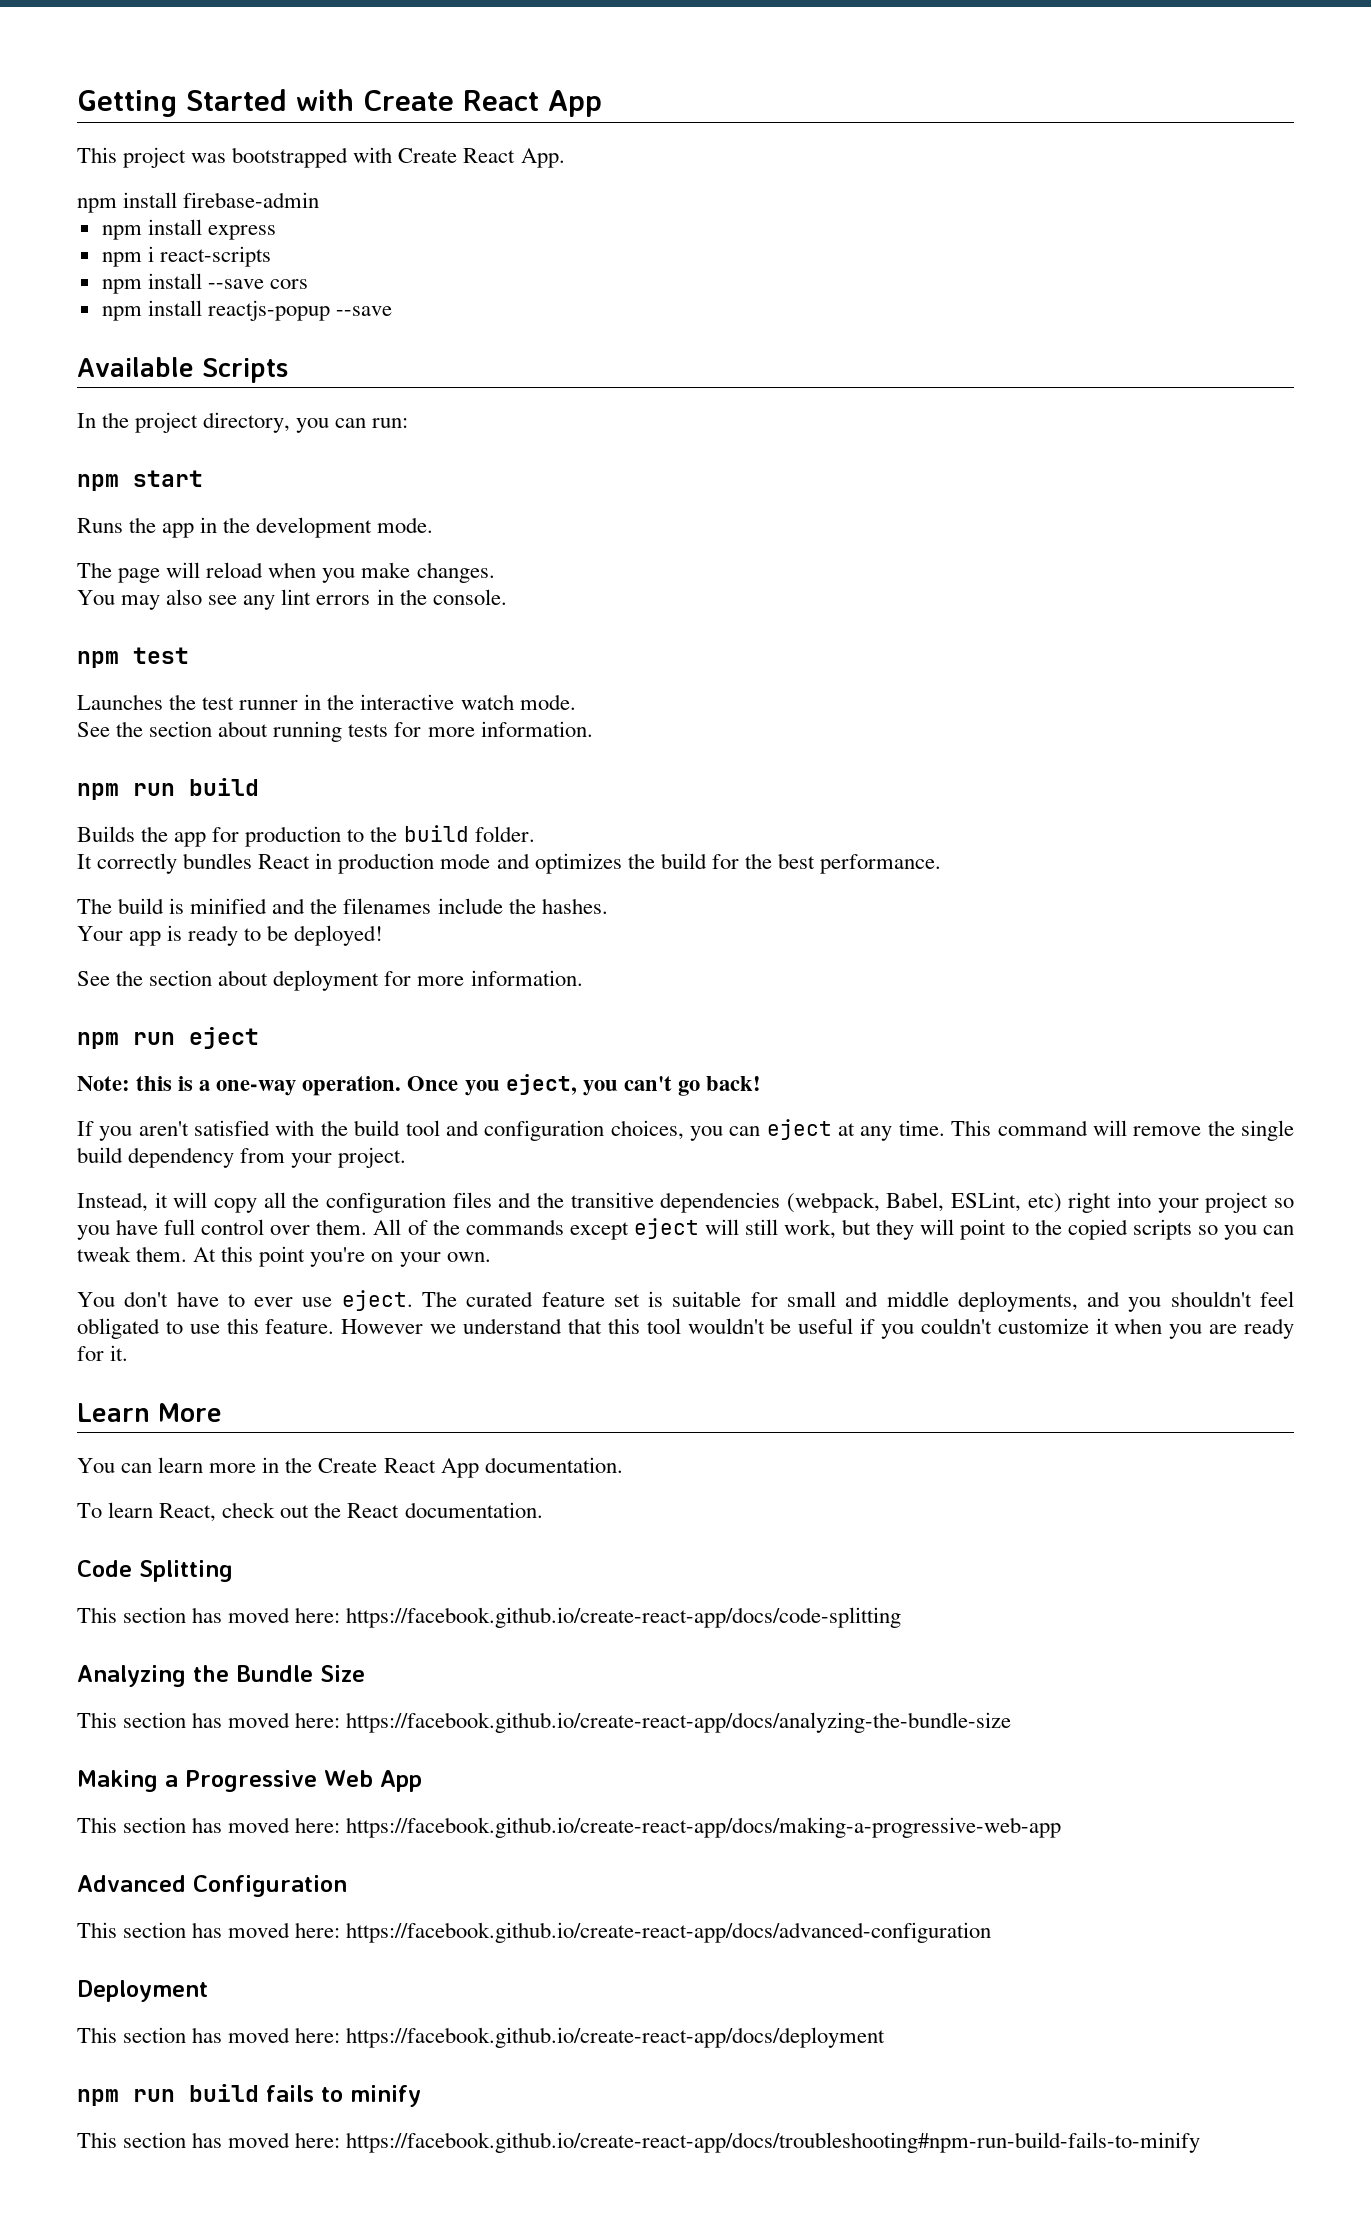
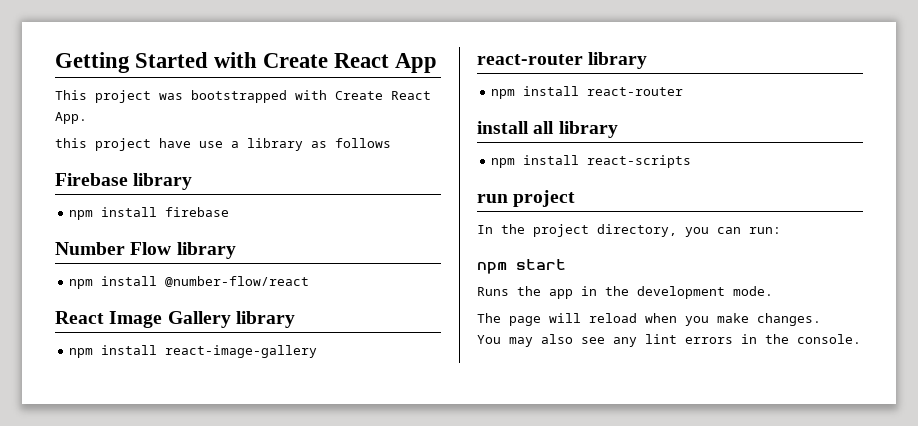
[77,192,320,213] [101,219,276,240] [101,246,271,267] [101,273,308,294] [101,300,392,321] [77,357,288,383] npm install firebase-admin // npm install express // npm i react-scripts // npm install --save cors // npm install reactjs-popup --save // Available Scripts -> [55,138,391,151] [55,173,193,190] [69,207,230,220] [55,242,236,259] [69,276,310,289] [55,311,295,328] [69,345,318,358] [477,52,648,69] [491,86,684,99] [477,121,618,138] [491,155,692,168] [477,190,576,207] this project have use a library as follows // Firebase library // npm install firebase // Number Flow library // npm install @number-flow/react // React Image Gallery library // npm install react-image-gallery // react-router library // npm install react-router // install all library // npm install react-scripts // run project
[77,647,189,668] [77,694,576,710] [77,721,593,742] [77,778,259,800] [77,825,535,847] [77,853,942,874] [77,898,608,914] [77,925,384,946] [77,970,583,991] [77,1027,259,1049] [77,1074,761,1096] [77,1119,1294,1141] [77,1147,407,1168] [77,1192,1295,1213] [77,1218,1294,1240] [77,1246,491,1267] [77,1290,1294,1312] [77,1318,1294,1339] [77,1345,129,1361] [77,1403,222,1422] [77,1457,623,1478] [77,1502,543,1522] [77,1560,233,1582] [77,1607,902,1628] [77,1665,365,1687] [77,1712,1012,1733] [77,1770,422,1792] [77,1817,1062,1838] [77,1875,347,1897] [77,1922,992,1943] [77,1980,208,2002] [77,2027,886,2048] [77,2084,421,2107] [77,2132,1201,2153] // npm test // Launches the test runner in the interactive watch mode. // See the section about running tests for more information. // npm run build // Builds the app for production to the build folder. // It correctly bundles React in production mode and optimizes the build for the best performance. // The build is minified and the filenames include the hashes. // Your app is ready to be deployed! // See the section about deployment for more information. // npm run eject // Note: this is a one-way operation. Once you eject, you can't go back! // If you aren't satisfied with the build tool and configuration choices, you can eject at any time. This command will remove the single build dependency from your project. // Instead, it will copy all the configuration files and the transitive dependencies (webpack, Babel, ESLint, etc) right into your project so you have full control over them. All of the commands except eject will still work, but they will point to the copied scripts so you can tweak them. At this point you're on your own. // You don't have to ever use eject. The curated feature set is suitable for small and middle deployments, and you shouldn't feel obligated to use this feature. However we understand that this tool wouldn't be useful if you couldn't customize it when you are ready for it. // Learn More // You can learn more in the Create React App documentation. // To learn React, check out the React documentation. // Code Splitting // This section has moved here: https://facebook.github.io/create-react-app/docs/code-splitting // Analyzing the Bundle Size // This section has moved here: https://facebook.github.io/create-react-app/docs/analyzing-the-bundle-size // Making a Progressive Web App // This section has moved here: https://facebook.github.io/create-react-app/docs/making-a-progressive-web-app // Advanced Configuration // This section has moved here: https://facebook.github.io/create-react-app/docs/advanced-configuration // Deployment // This section has moved here: https://facebook.github.io/create-react-app/docs/deployment // npm run build fails to minify // This section has moved here: https://facebook.github.io/create-react-app/docs/troubleshooting#npm-run-build-fails-to-minify -> (861, 339) none

